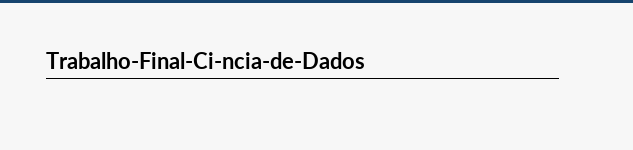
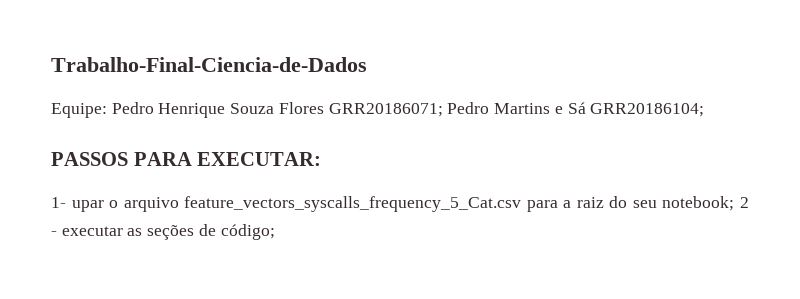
[46,52,365,69] Trabalho-Final-Ci-ncia-de-Dados -> [51,57,367,72] [51,102,705,118] [51,152,322,166] [51,196,749,212] [51,224,275,240] Trabalho-Final-Ciencia-de-Dados // Equipe: Pedro Henrique Souza Flores GRR20186071; Pedro Martins e Sá GRR20186104; // PASSOS PARA EXECUTAR: // 1- upar o arquivo feature_vectors_syscalls_frequency_5_Cat.csv para a raiz do seu notebook; 2 - executar as seções de código;

